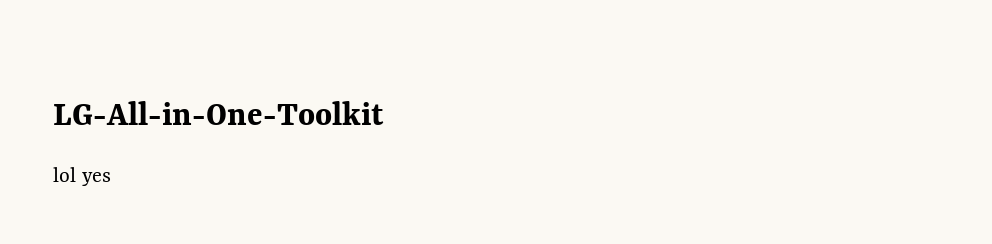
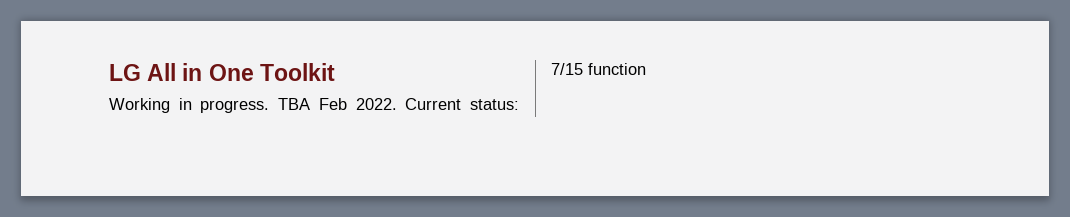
[53,101,384,125] [53,167,112,186] LG-All-in-One-Toolkit // lol yes -> [109,63,335,81] [109,98,519,113] [551,63,646,75] LG All in One Toolkit // Working in progress. TBA Feb 2022. Current status: 7/15 function

